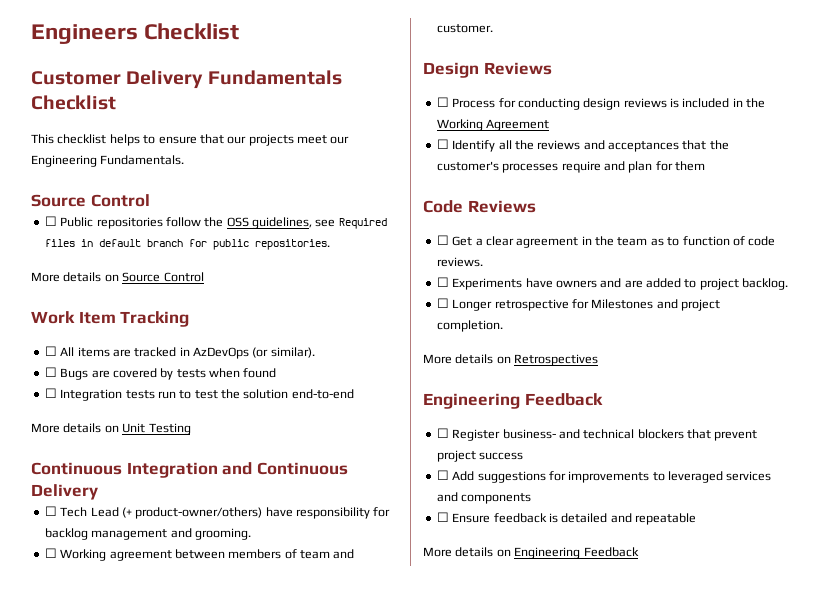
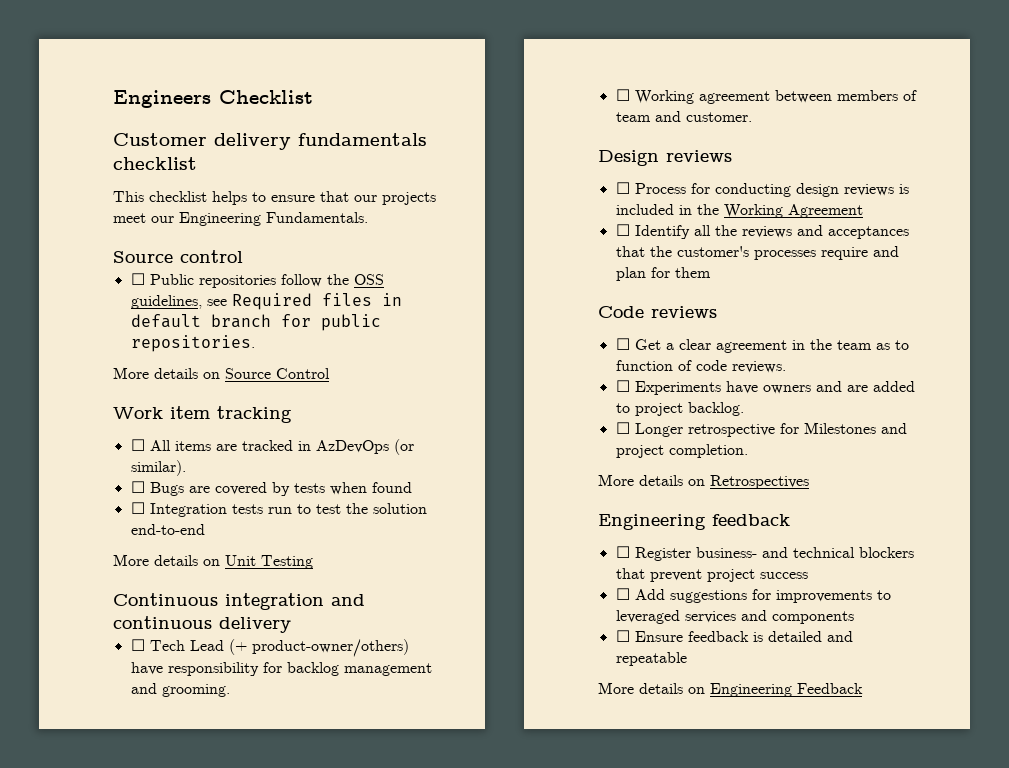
[126,70,342,89] [31,95,116,110] Delivery Fundamentals Checklist -> [214,133,427,150] [113,157,197,170] delivery fundamentals checklist
[90,194,150,207] Control -> [180,250,243,263] control
[78,311,190,327] Item Tracking -> [170,406,292,423] item tracking
[126,462,348,478] [31,484,98,500] Integration and Continuous Delivery -> [225,593,365,610] [113,616,291,633] integration and continuous delivery
[483,62,552,75] Reviews -> [666,150,732,162] reviews
[467,200,536,213] Reviews -> [651,306,717,318] reviews
[524,393,603,406] Feedback -> [712,514,790,526] feedback

